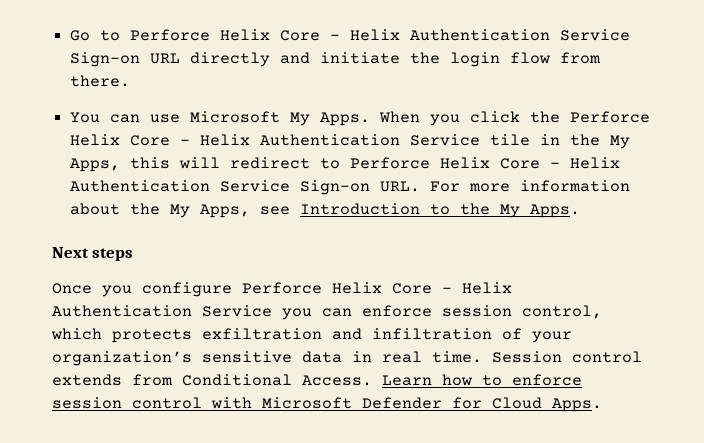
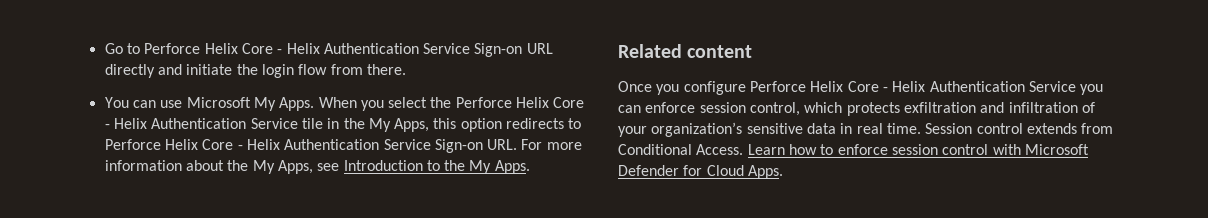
[470,111,521,123] click -> [388,97,428,108] select
[179,157,311,169] will redirect -> [460,118,565,132] option redirects
[52,247,134,261] Next steps -> [618,44,753,58] Related content

